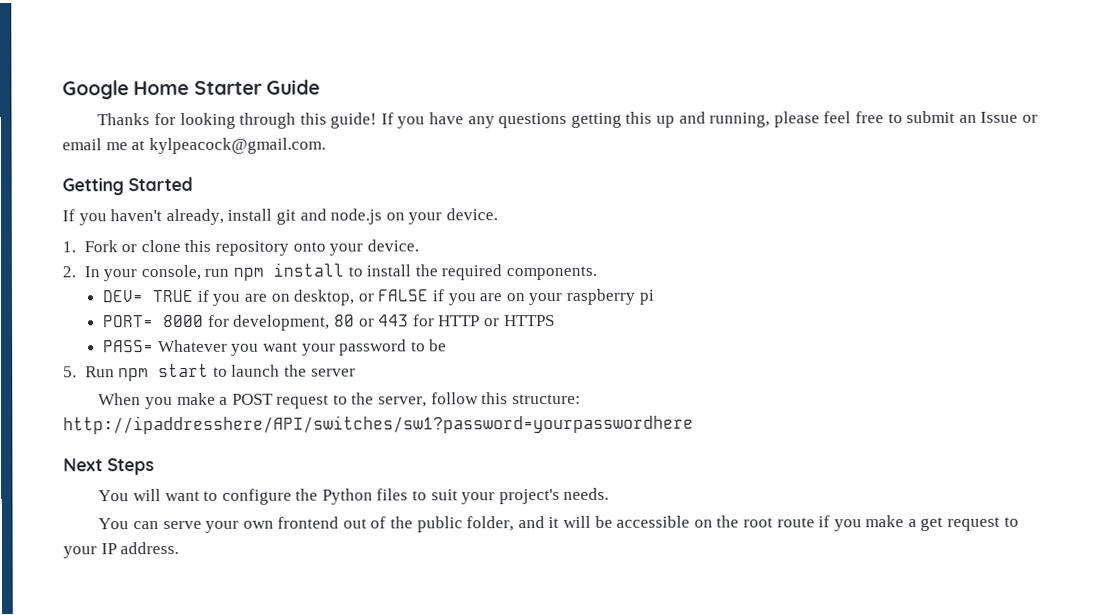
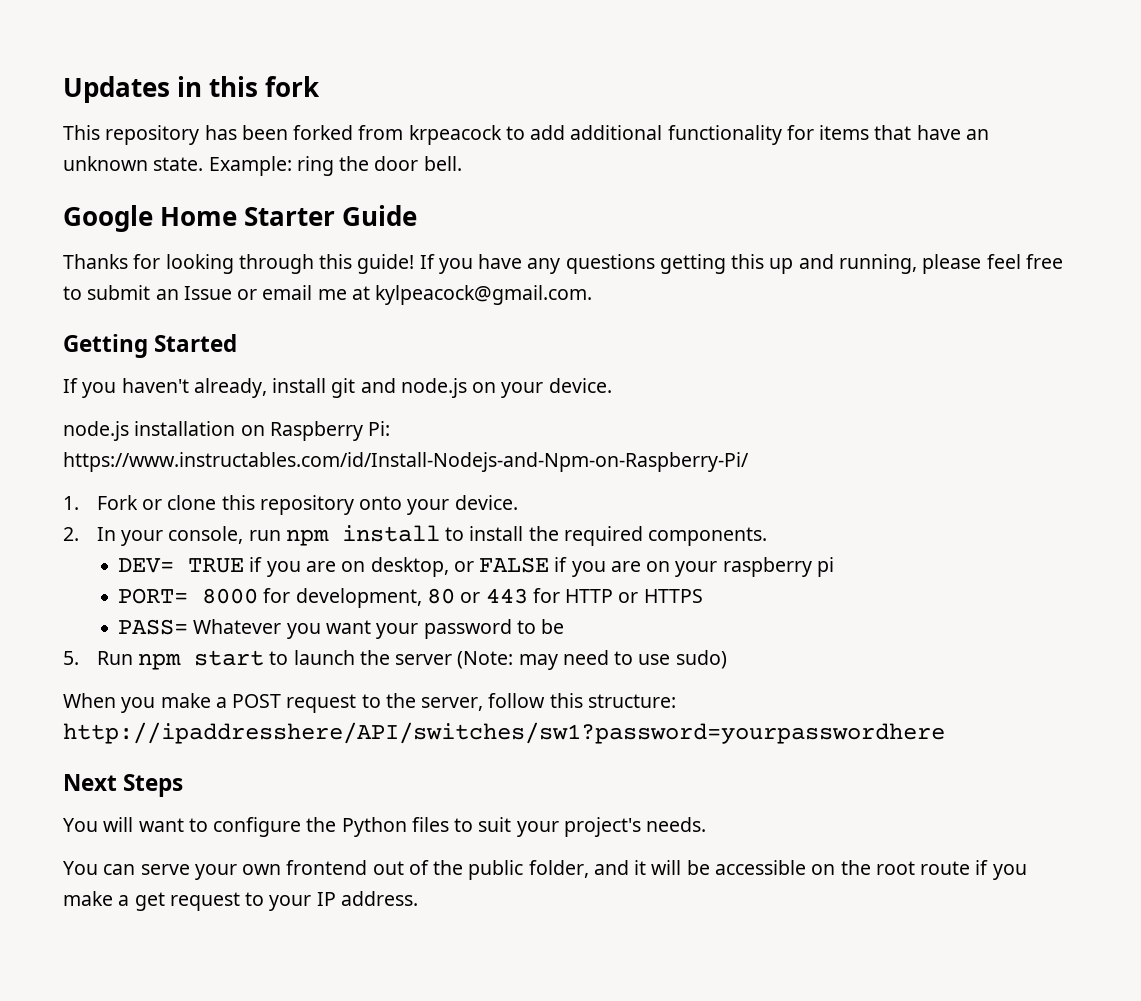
(62, 90) none -> [63,76,321,103] [63,125,989,145] [63,156,462,176] Updates in this fork // This repository has been forked from krpeacock to add additional functionality for items that have an unknown state. Example: ring the door bell. //
(498, 214) none -> [63,421,391,441] [63,452,749,472] // node.js installation on Raspberry Pi: https://www.instructables.com/id/Install-Nodejs-and-Npm-on-Raspberry-Pi/
(356, 372) none -> [457,650,727,670] (Note: may need to use sudo)

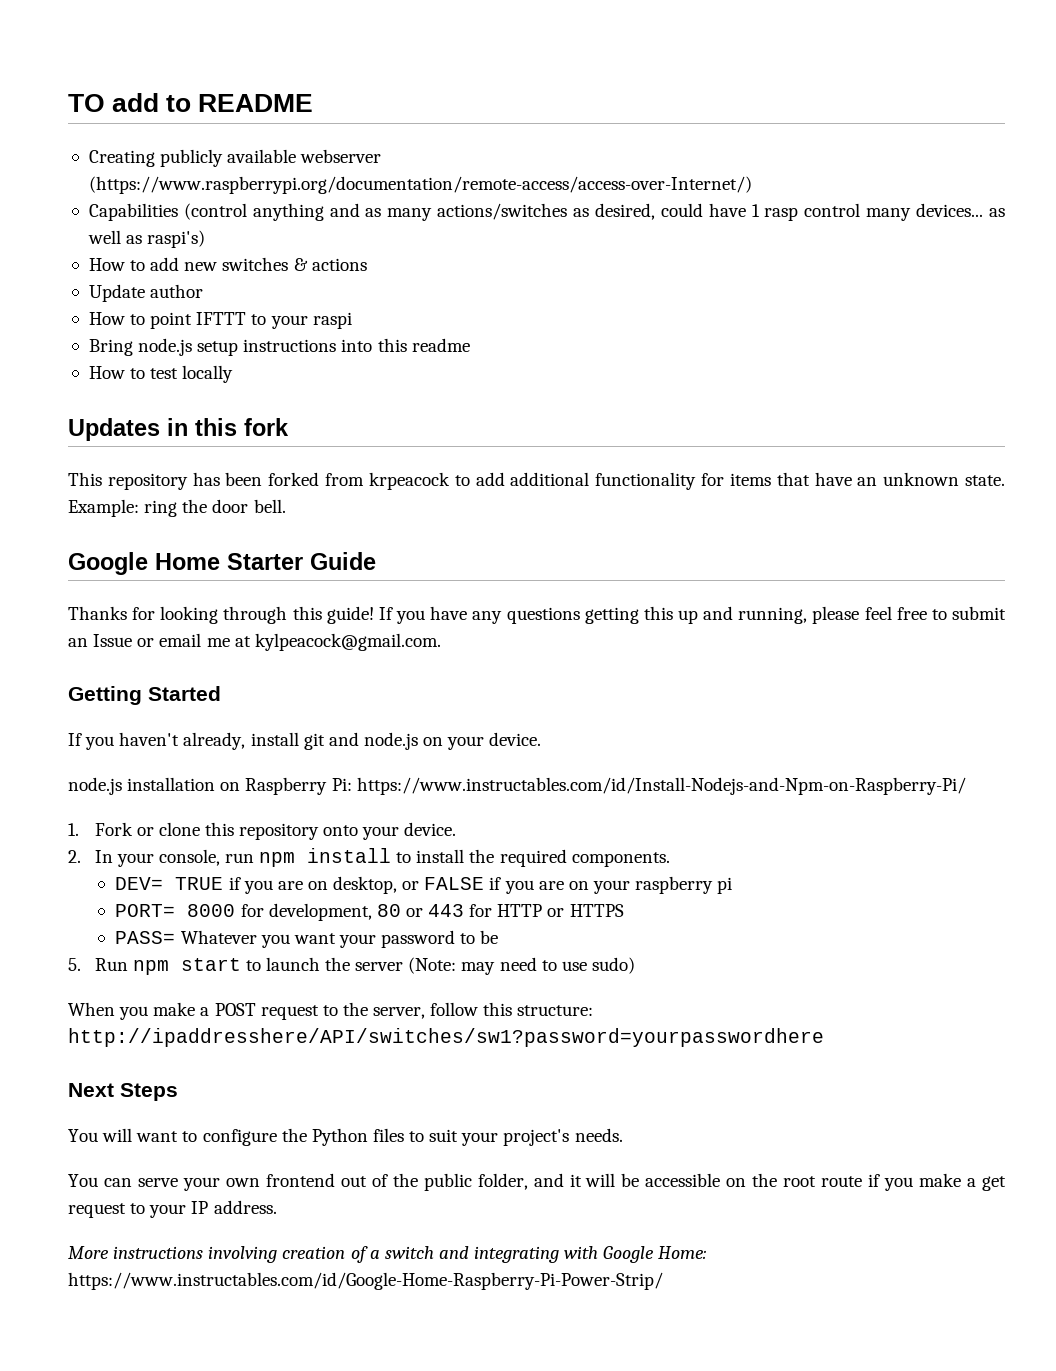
(63, 89) none -> [68,93,314,112] [88,149,382,167] [88,176,752,194] [88,203,1006,221] [87,230,206,248] [88,257,367,271] [88,284,204,302] [88,312,352,329] [88,338,470,356] [88,365,234,383] TO add to README // Creating publicly available webserver (https://www.raspberrypi.org/documentation/remote-access/access-over-Internet/) // Capabilities (control anything and as many actions/switches as desired, could have 1 rasp control many devices... as well as raspi's) // How to add new switches & actions // Update author // How to point IFTTT to your raspi // Bring node.js setup instructions into this readme // How to test locally //
(418, 898) none -> [68,1246,707,1263] [68,1272,663,1290] // More instructions involving creation of a switch and integrating with Google Home: https://www.instructables.com/id/Google-Home-Raspberry-Pi-Power-Strip/

